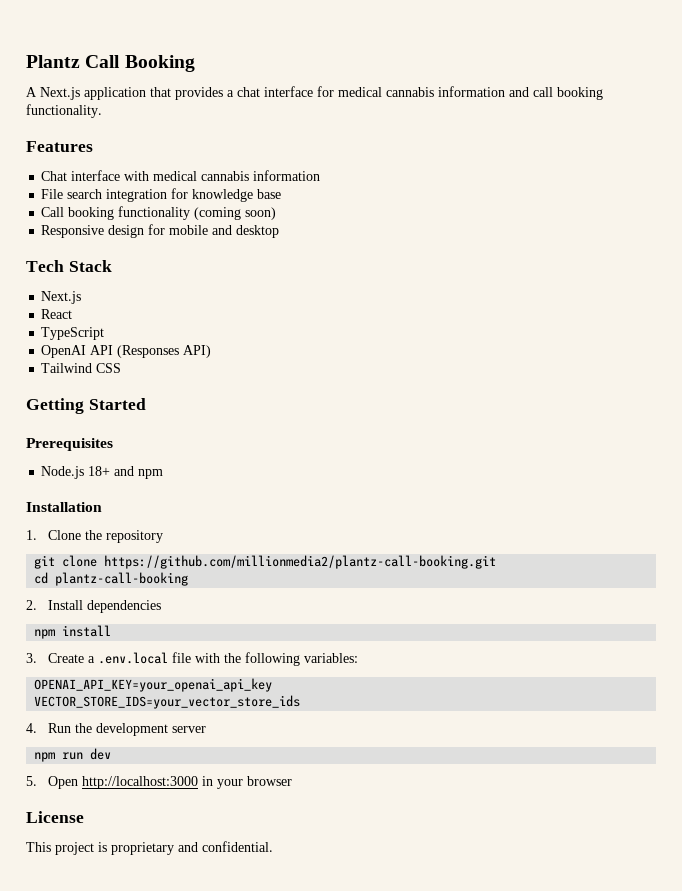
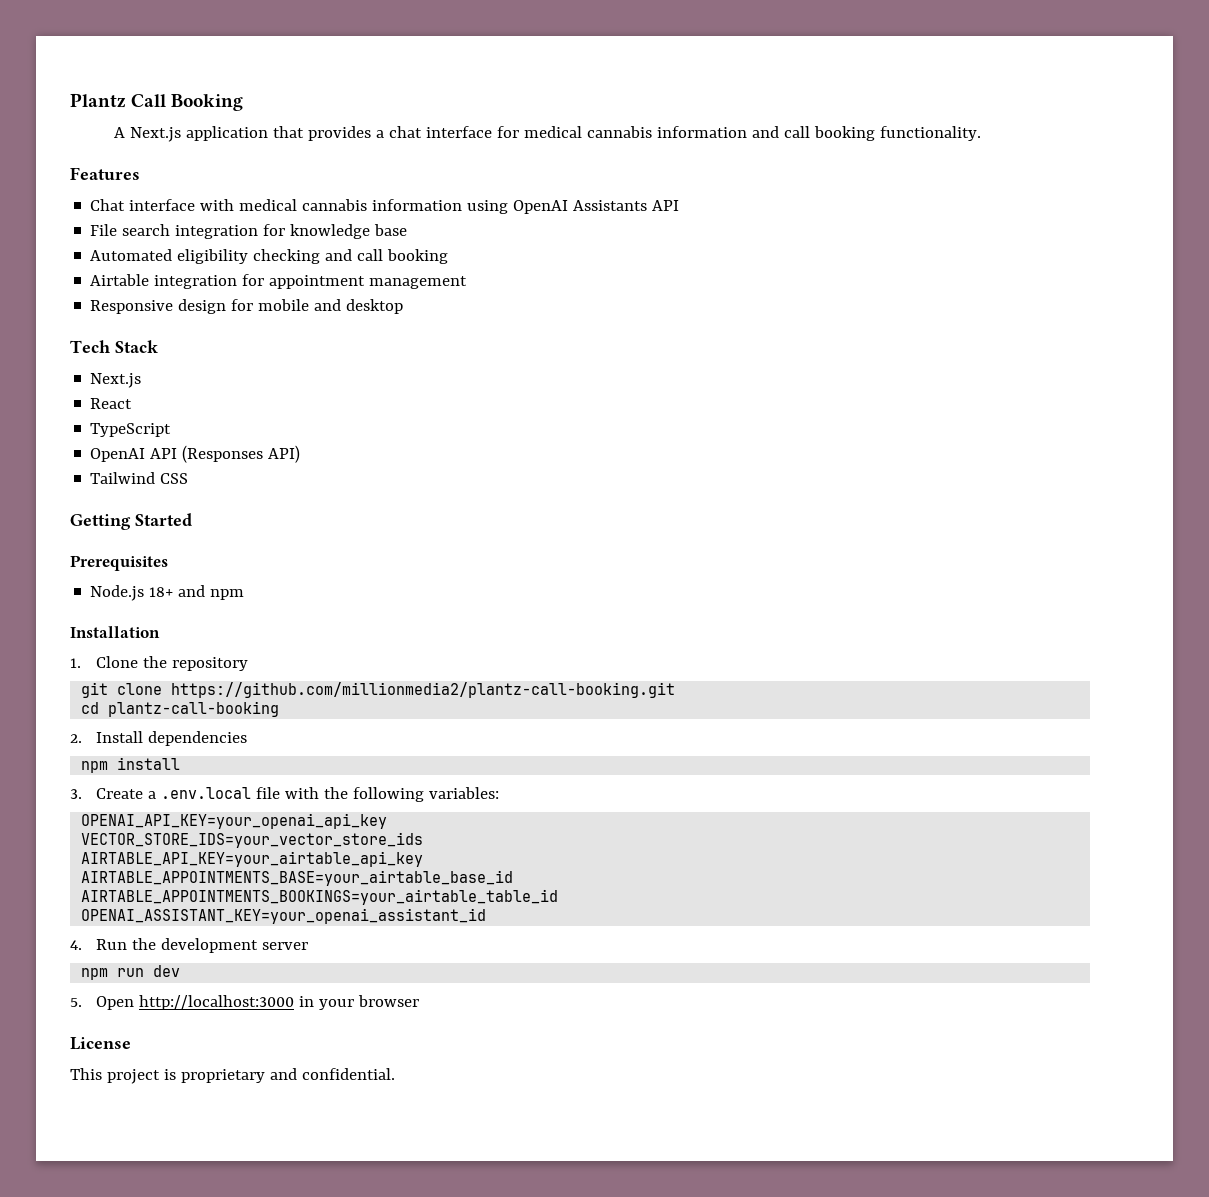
(321, 175) none -> [467,200,680,214] using OpenAI Assistants API
[41,206,277,220] Call booking functionality (coming soon) -> [90,249,449,264] [90,274,468,289] Automated eligibility checking and call booking // Airtable integration for appointment management
(301, 702) none -> [81,851,424,867] [81,870,514,886] [81,889,559,905] [81,908,487,924] // AIRTABLE_API_KEY=your_airtable_api_key // AIRTABLE_APPOINTMENTS_BASE=your_airtable_base_id // AIRTABLE_APPOINTMENTS_BOOKINGS=your_airtable_table_id // OPENAI_ASSISTANT_KEY=your_openai_assistant_id

